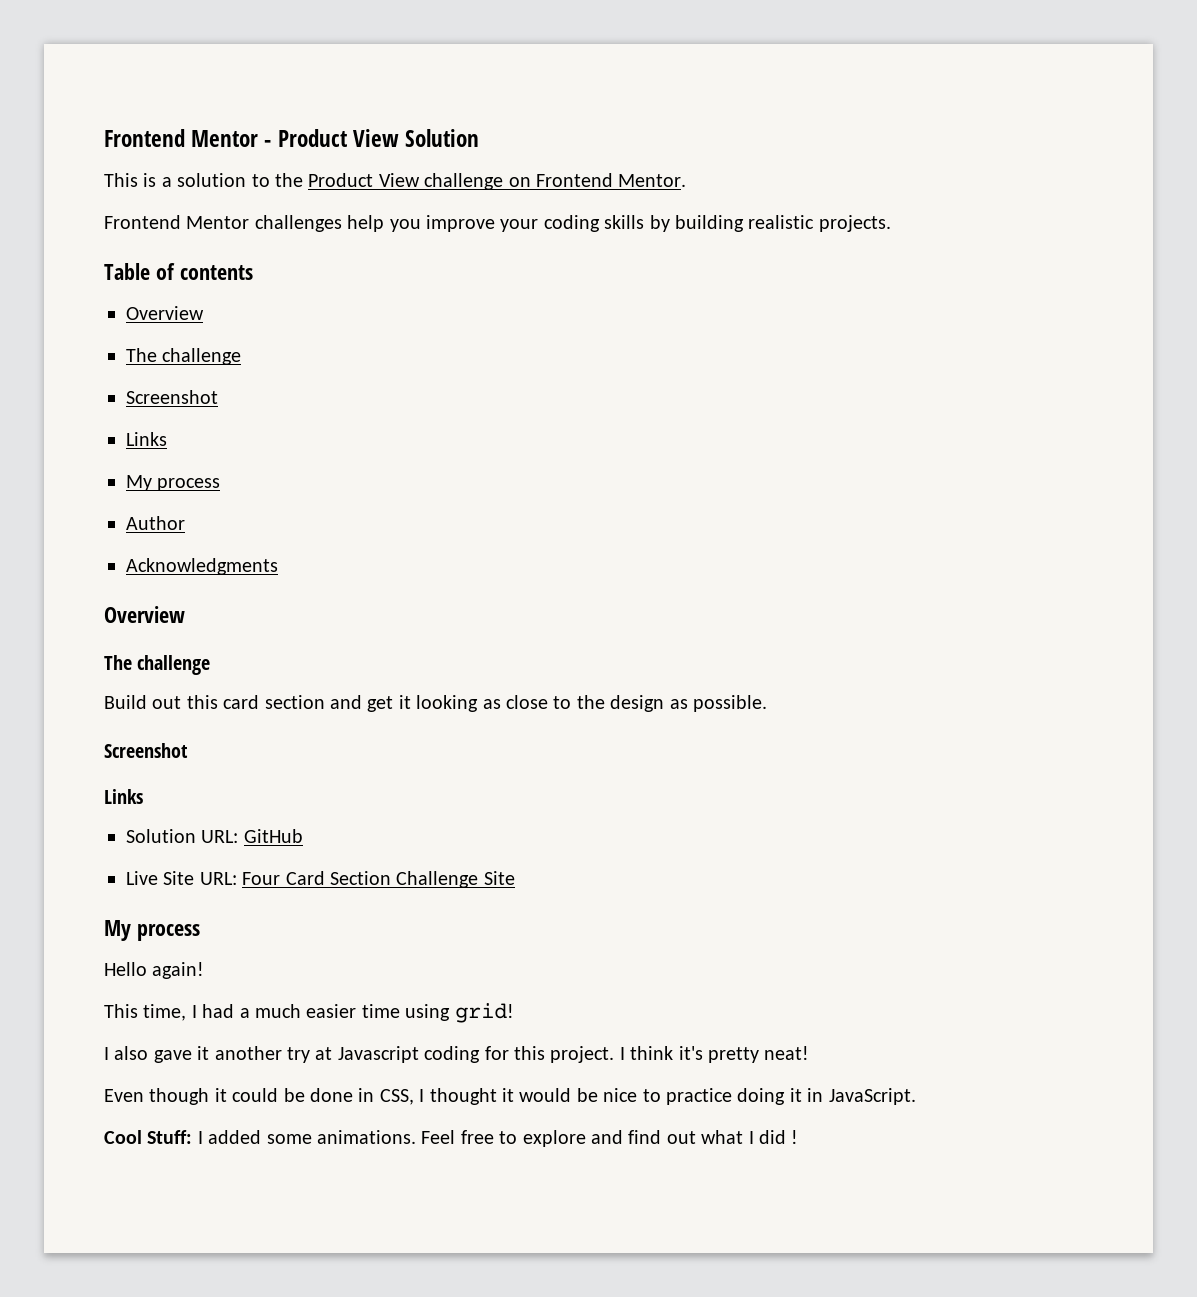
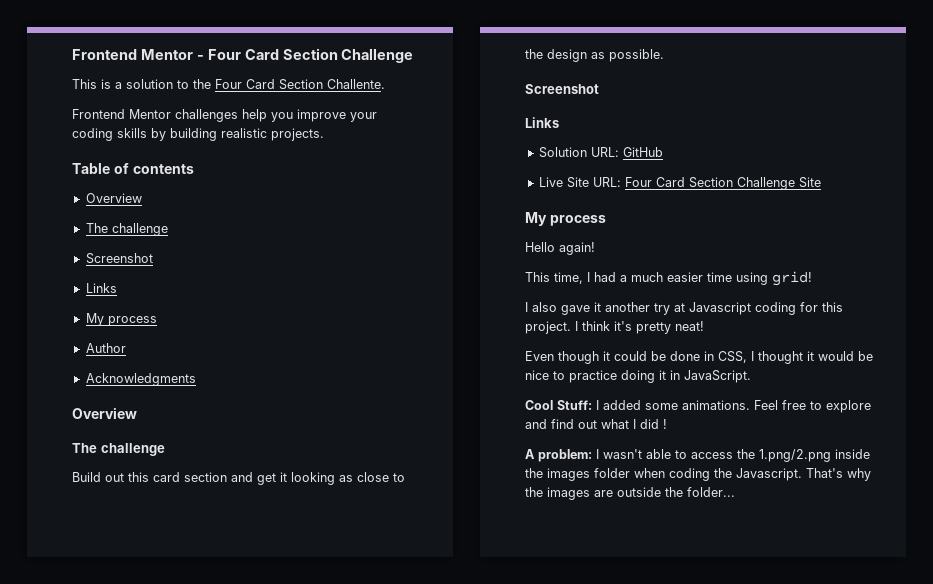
[277,129,480,147] Product View Solution -> [207,48,414,63] Four Card Section Challenge
[308,173,687,190] Product View challenge on Frontend Mentor. -> [215,79,385,90] Four Card Section Challente.
(799, 1137) none -> [525,449,870,462] [525,468,871,481] [525,487,735,500] // A problem: I wasn't able to access the 1.png/2.png inside the images folder when coding the Javascript. That's why the images are outside the folder...

